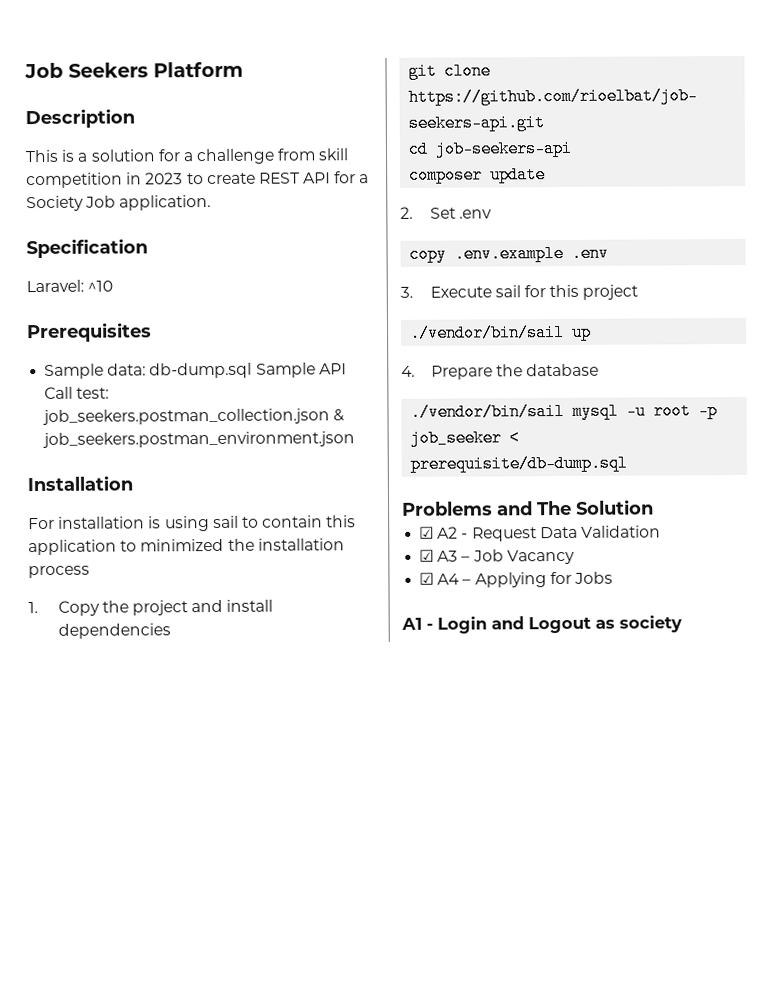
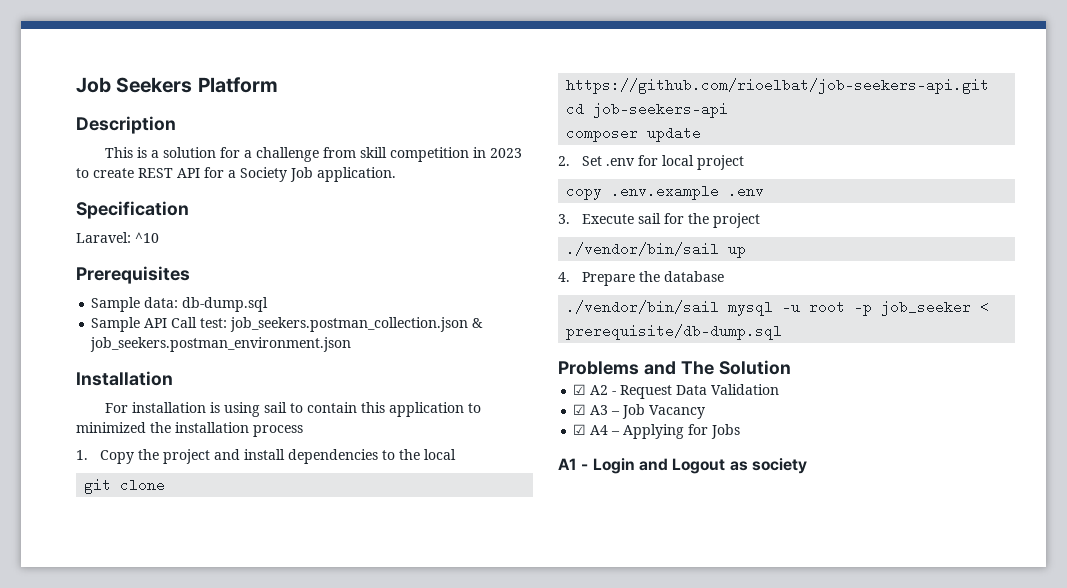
(253, 370) none -> (269, 304) //
(171, 631) none -> [381,449,456,460] to the local
(492, 214) none -> [637,155,744,170] for local project
[549,284,580,298] this -> [687,213,709,224] the

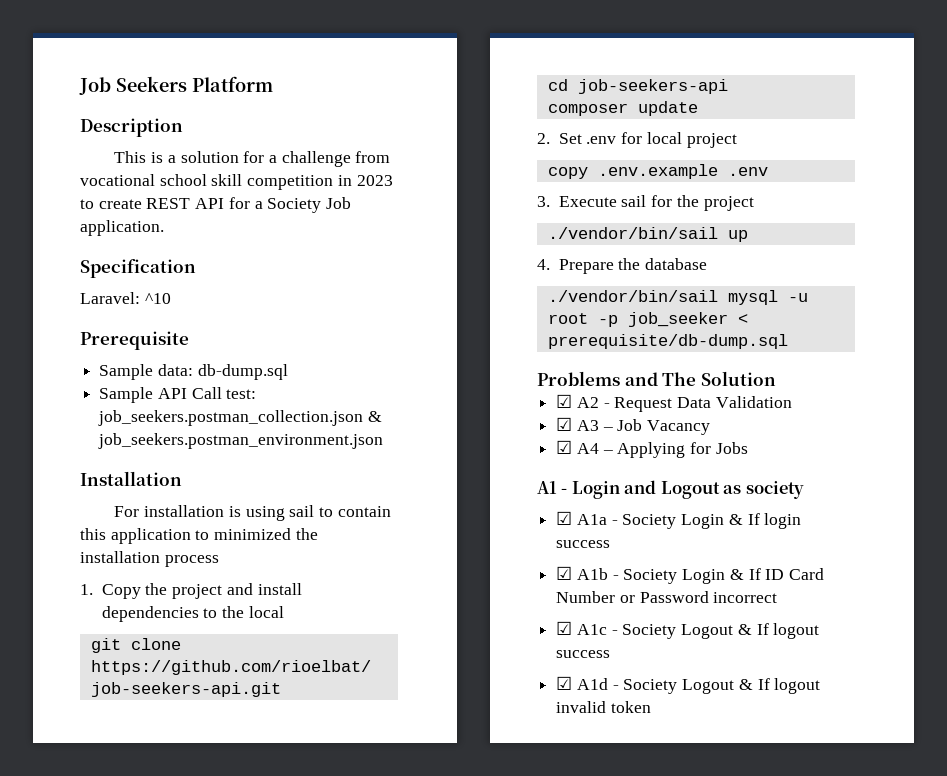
(357, 152) none -> [80,174,207,186] vocational school
[76,266,190,284] Prerequisites -> [80,331,189,350] Prerequisite
(807, 466) none -> [556,511,802,529] [556,540,611,548] [556,566,825,584] [556,591,778,603] [556,621,820,639] [556,650,611,658] [556,676,821,694] [556,701,651,713] // ☑ A1a - Society Login & If login success // ☑ A1b - Society Login & If ID Card Number or Password incorrect // ☑ A1c - Society Logout & If logout success // ☑ A1d - Society Logout & If logout invalid token

